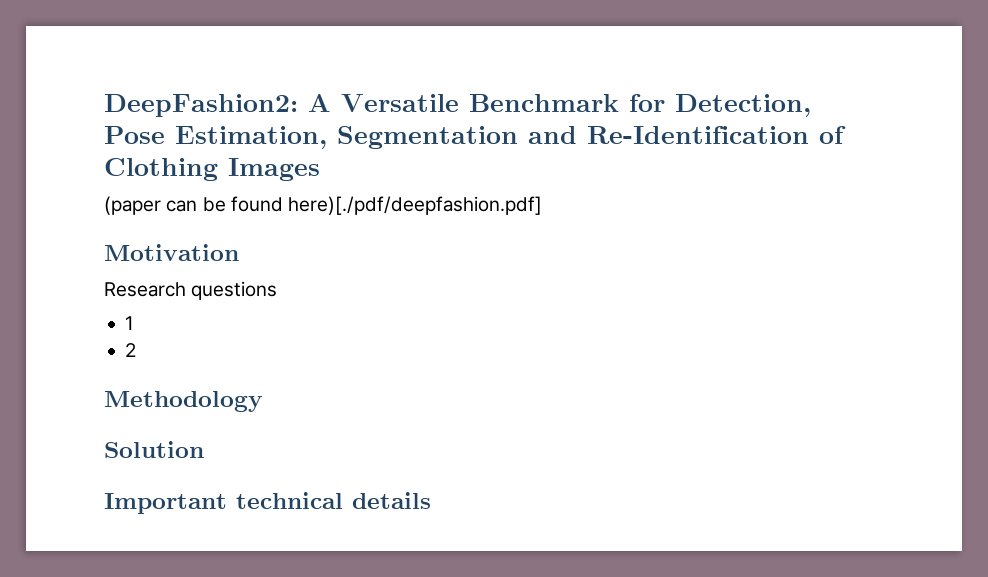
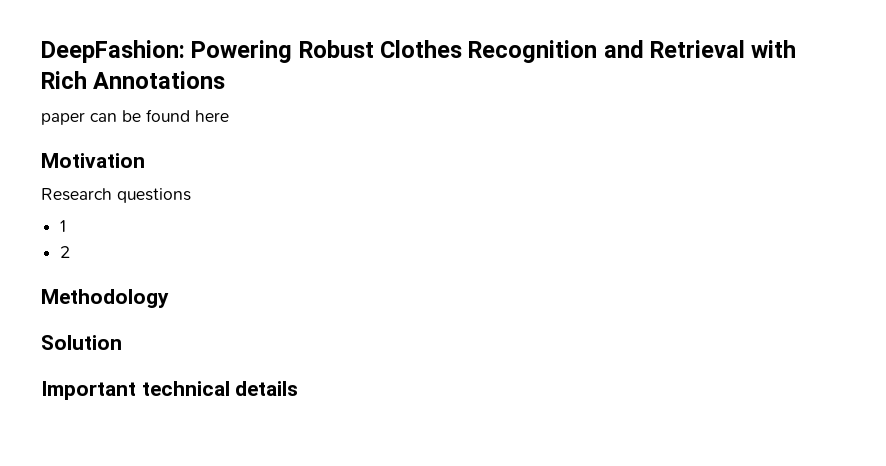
[104,94,811,117] [104,126,846,149] [104,158,320,181] [104,196,161,215] DeepFashion2: A Versatile Benchmark for Detection, Pose Estimation, Segmentation and Re-Identification of Clothing Images // (paper -> [41,40,797,63] [41,71,226,89] [41,112,85,125] DeepFashion: Powering Robust Clothes Recognition and Retrieval with Rich Annotations // paper
[288,196,543,215] here)[./pdf/deepfashion.pdf] -> [195,110,229,122] here

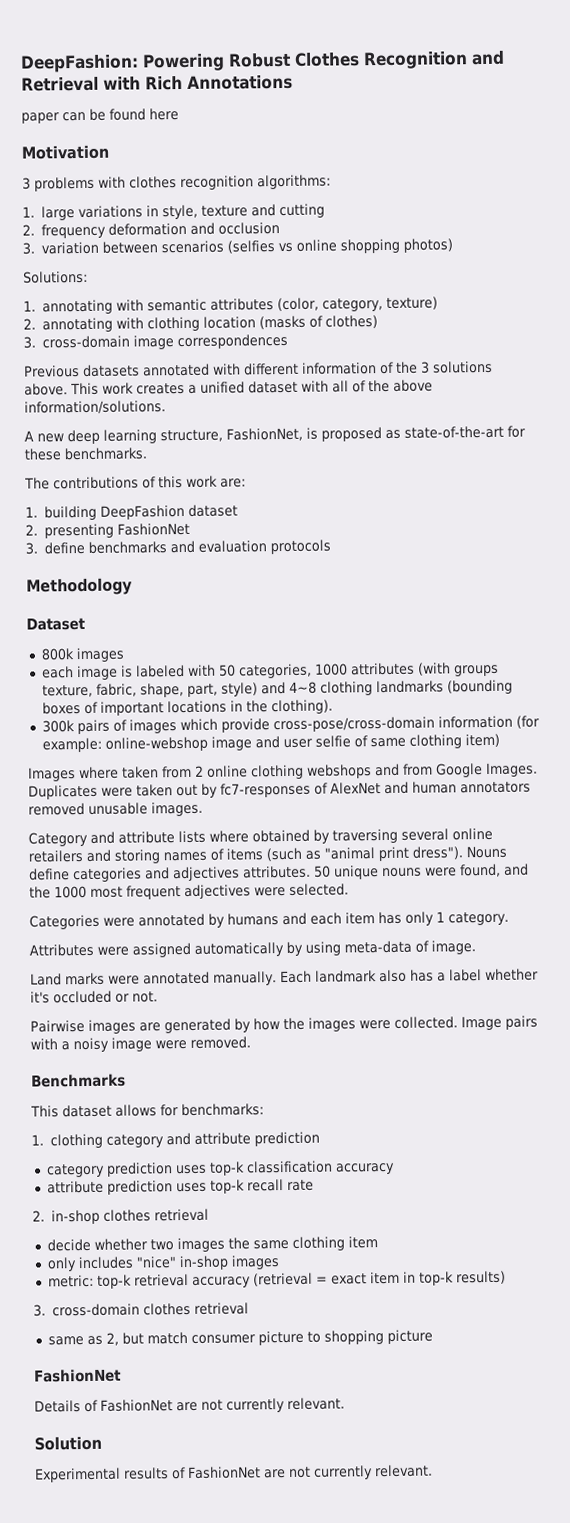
[41,188,191,203] [60,220,67,232] [60,246,71,258] [41,289,169,308] [41,335,122,350] [41,381,299,400] Research questions // 1 // 2 // Methodology // Solution // Important technical details -> [22,174,331,192] [22,203,325,221] [22,222,280,239] [22,238,453,255] [23,270,88,284] [23,296,438,315] [23,315,378,333] [23,333,288,350] [24,360,493,378] [24,379,433,396] [24,400,166,415] [24,425,526,445] [24,447,147,461] [24,475,246,490] [25,504,238,521] [25,522,190,539] [25,539,331,555] [26,577,133,596] [26,617,86,631] [40,647,124,663] [41,662,499,681] [41,679,513,698] [41,699,333,716] [41,715,540,735] [41,733,500,753] [28,762,538,782] [28,781,531,800] [28,801,203,817] [28,827,493,847] [28,845,507,864] [29,863,529,883] [29,883,349,900] [29,911,509,930] [29,940,476,958] [30,968,539,986] [30,990,158,1004] [30,1015,538,1034] [30,1036,251,1053] [31,1073,126,1088] [30,1103,264,1118] [31,1131,320,1149] [45,1160,395,1178] [46,1179,314,1195] [32,1208,209,1225] [46,1236,378,1253] [46,1255,280,1272] [47,1270,506,1289] [33,1302,249,1317] [47,1329,433,1346] [34,1368,122,1383] [34,1397,345,1413] [34,1435,102,1451] [35,1464,433,1483] 3 problems with clothes recognition algorithms: // 1. large variations in style, texture and cutting // 2. frequency deformation and occlusion // 3. variation between scenarios (selfies vs online shopping photos) // Solutions: // 1. annotating with semantic attributes (color, category, texture) // 2. annotating with clothing location (masks of clothes) // 3. cross-domain image correspondences // Previous datasets annotated with different information of the 3 solutions above. This work creates a unified dataset with all of the above information/solutions. // A new deep learning structure, FashionNet, is proposed as state-of-the-art for these benchmarks. // The contributions of this work are: // 1. building DeepFashion dataset // 2. presenting FashionNet // 3. define benchmarks and evaluation protocols // Methodology // Dataset // 800k images // each image is labeled with 50 categories, 1000 attributes (with groups texture, fabric, shape, part, style) and 4~8 clothing landmarks (bounding boxes of important locations in the clothing). // 300k pairs of images which provide cross-pose/cross-domain information (for example: online-webshop image and user selfie of same clothing item) // Images where taken from 2 online clothing webshops and from Google Images. Duplicates were taken out by fc7-responses of AlexNet and human annotators removed unusable images. // Category and attribute lists where obtained by traversing several online retailers and storing names of items (such as "animal print dress"). Nouns define categories and adjectives attributes. 50 unique nouns were found, and the 1000 most frequent adjectives were selected. // Categories were annotated by humans and each item has only 1 category. // Attributes were assigned automatically by using meta-data of image. // Land marks were annotated manually. Each landmark also has a label whether it's occluded or not. // Pairwise images are generated by how the images were collected. Image pairs with a noisy image were removed. // Benchmarks // This dataset allows for benchmarks: // 1. clothing category and attribute prediction // category prediction uses top-k classification accuracy // attribute prediction uses top-k recall rate // 2. in-shop clothes retrieval // decide whether two images the same clothing item // only includes "nice" in-shop images // metric: top-k retrieval accuracy (retrieval = exact item in top-k results) // 3. cross-domain clothes retrieval // same as 2, but match consumer picture to shopping picture // FashionNet // Details of FashionNet are not currently relevant. // Solution // Experimental results of FashionNet are not currently relevant.

